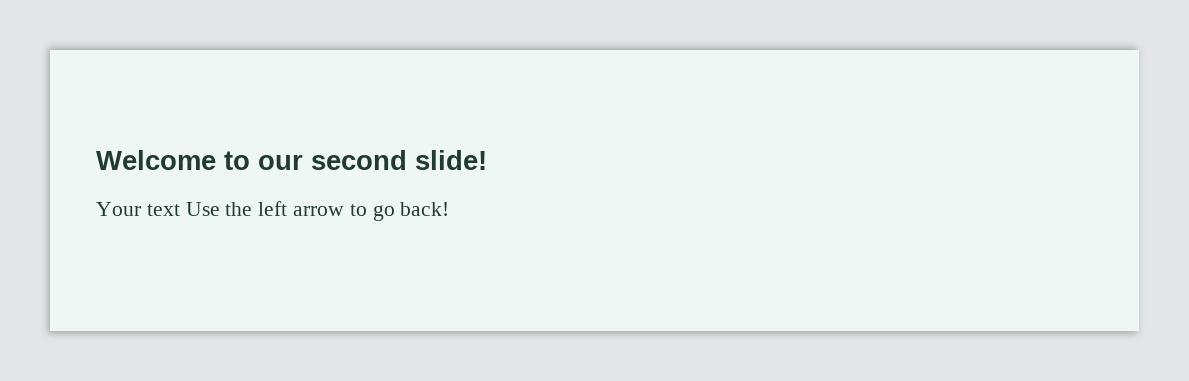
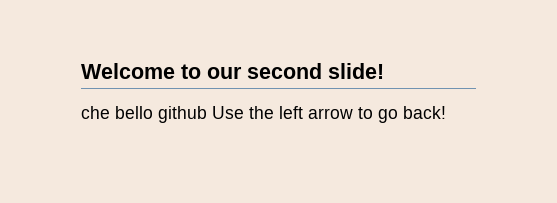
[96,202,180,216] Your text -> [81,106,207,123] che bello github

